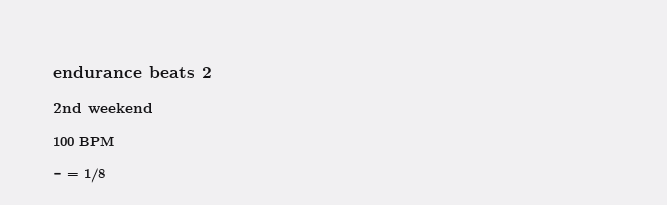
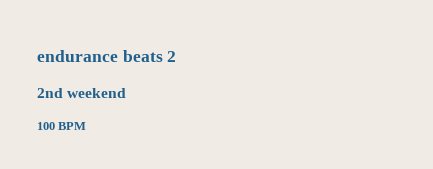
[53,168,105,183] // - = 1/8 -> (87, 126) none

